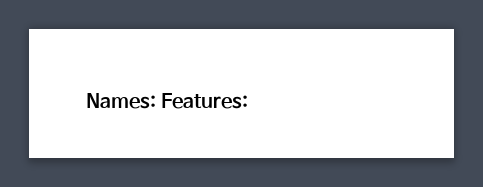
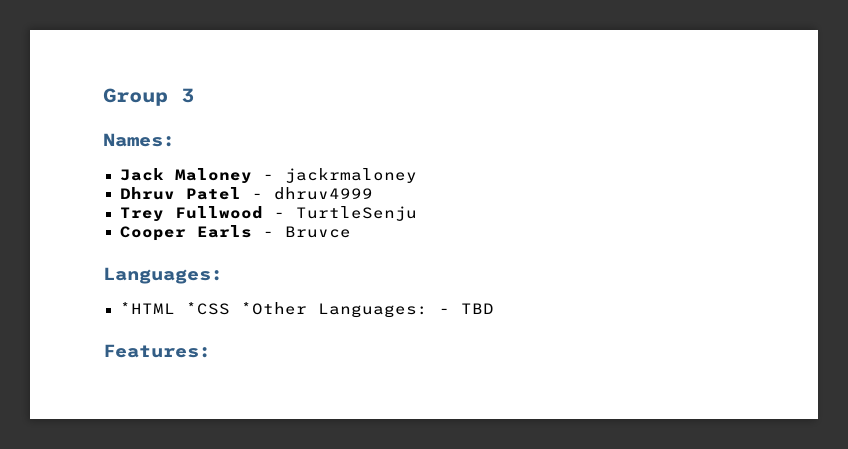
(86, 101) none -> [103,88,194,106] Group 3 //
(156, 101) none -> [119,168,417,184] [119,187,373,200] [119,206,417,222] [119,225,351,241] [103,267,223,284] [119,302,494,318] // Jack Maloney - jackrmaloney // Dhruv Patel - dhruv4999 // Trey Fullwood - TurtleSenju // Cooper Earls - Bruvce // Languages: // *HTML *CSS *Other Languages: - TBD //

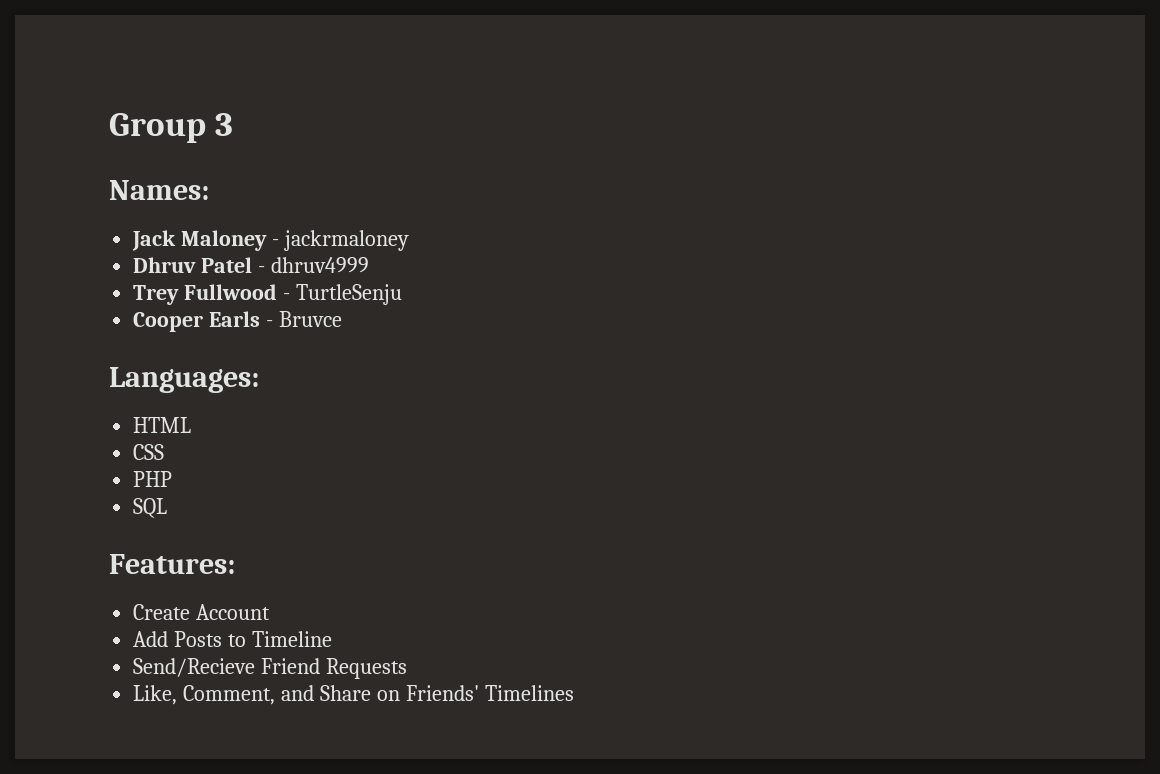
[119,302,494,318] [103,344,211,358] *HTML *CSS *Other Languages: - TBD // Features: -> [133,417,192,433] [133,444,165,460] [133,471,173,487] [133,498,168,518] [109,554,235,574] [133,604,271,620] [133,631,333,647] [133,658,408,679] [133,685,574,705] HTML // CSS // PHP // SQL // Features: // Create Account // Add Posts to Timeline // Send/Recieve Friend Requests // Like, Comment, and Share on Friends' Timelines

